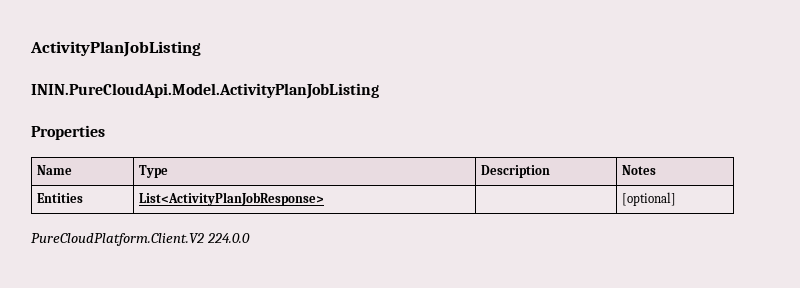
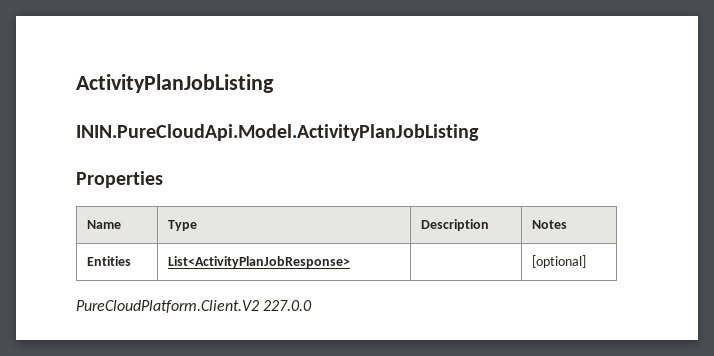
[206,233,250,243] 224.0.0 -> [263,300,313,311] 227.0.0

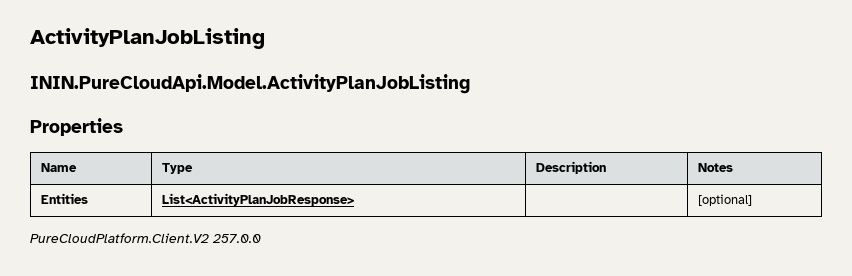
[263,300,313,311] 227.0.0 -> [212,234,261,243] 257.0.0

